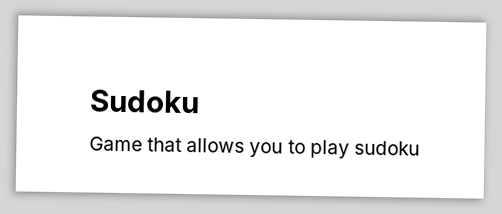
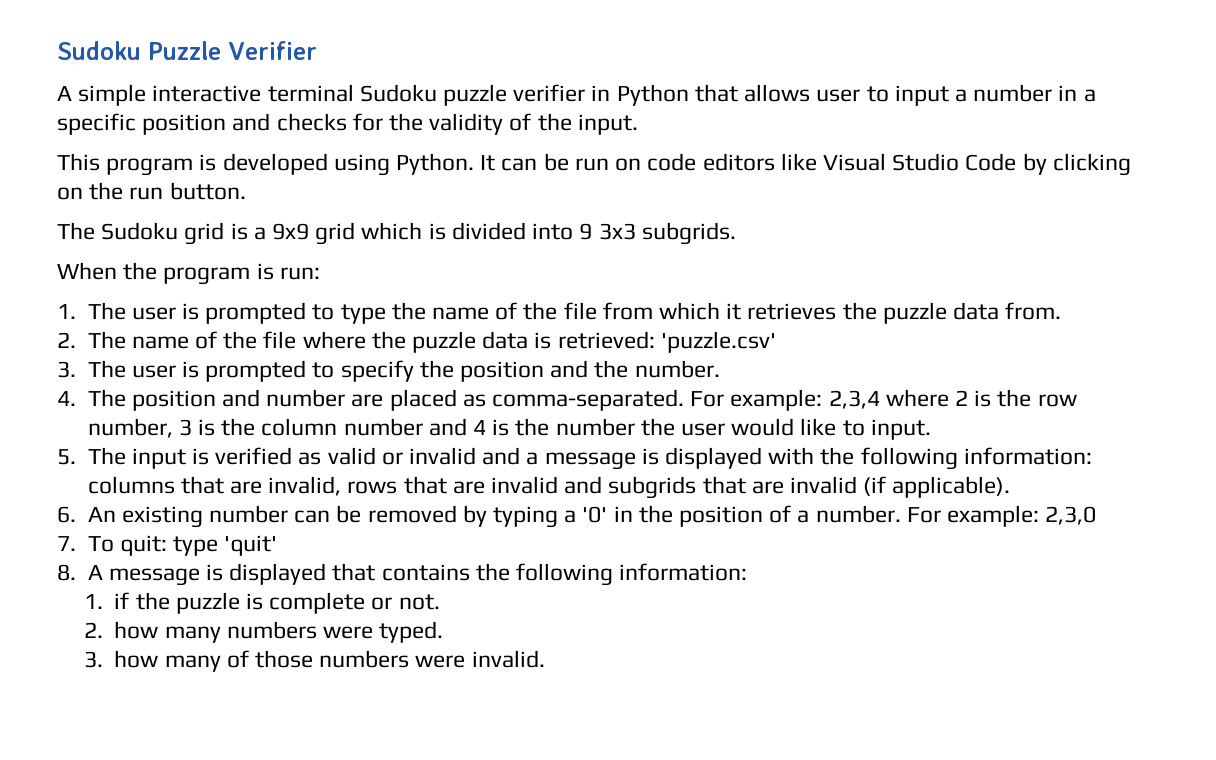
[89,89,200,114] [89,136,420,159] Sudoku // Game that allows you to play sudoku -> [57,41,317,60] [57,84,1096,106] [57,113,638,135] [57,153,1131,176] [57,182,246,200] [57,222,736,245] [57,262,320,285] [57,302,1062,324] [57,331,776,353] [57,360,720,382] [57,389,1077,411] [87,418,931,440] [57,447,1092,470] [87,476,1011,499] [57,505,1097,528] [57,535,278,556] [57,563,748,586] [83,592,440,614] [83,621,444,643] [83,650,545,672] Sudoku Puzzle Verifier // A simple interactive terminal Sudoku puzzle verifier in Python that allows user to input a number in a specific position and checks for the validity of the input. // This program is developed using Python. It can be run on code editors like Visual Studio Code by clicking on the run button. // The Sudoku grid is a 9x9 grid which is divided into 9 3x3 subgrids. // When the program is run: // 1. The user is prompted to type the name of the file from which it retrieves the puzzle data from. // 2. The name of the file where the puzzle data is retrieved: 'puzzle.csv' // 3. The user is prompted to specify the position and the number. // 4. The position and number are placed as comma-separated. For example: 2,3,4 where 2 is the row number, 3 is the column number and 4 is the number the user would like to input. // 5. The input is verified as valid or invalid and a message is displayed with the following information: columns that are invalid, rows that are invalid and subgrids that are invalid (if applicable). // 6. An existing number can be removed by typing a '0' in the position of a number. For example: 2,3,0 // 7. To quit: type 'quit' // 8. A message is displayed that contains the following information: // 1. if the puzzle is complete or not. // 2. how many numbers were typed. // 3. how many of those numbers were invalid.

